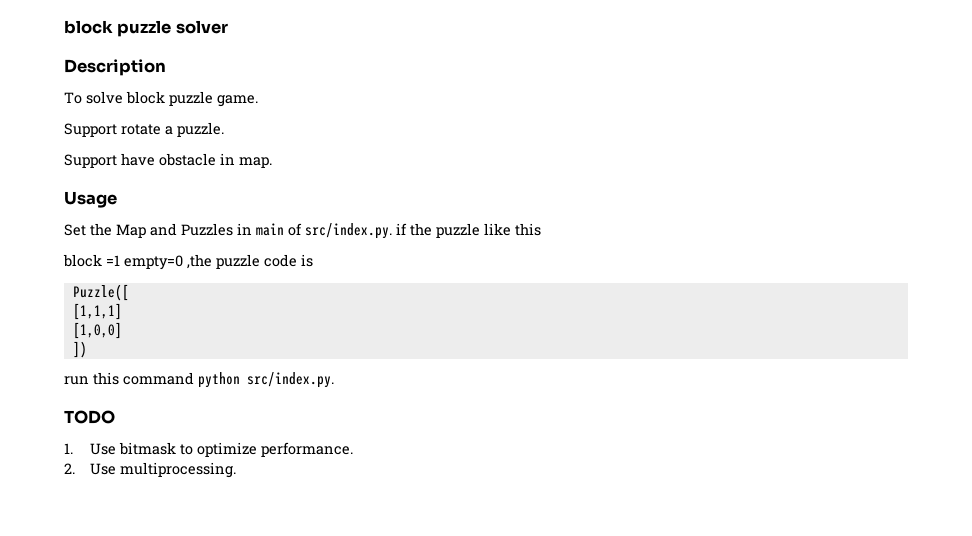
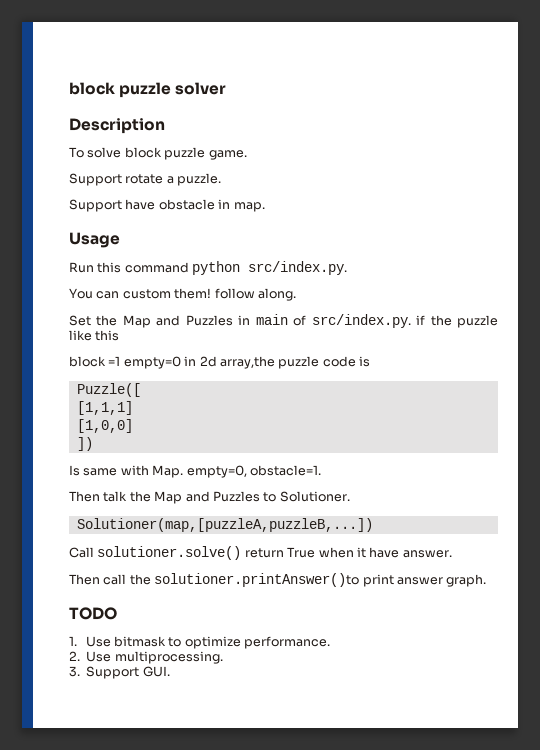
(117, 199) none -> [69,261,348,275] [69,288,296,301] // Run this command python src/index.py. // You can custom them! follow along.
[187,254,212,269] ,the -> [184,356,275,369] in 2d array,the
[64,372,334,388] run this command python src/index.py. -> [69,465,321,478] [69,491,350,504] [76,518,373,532] [69,546,452,560] [69,573,487,587] Is same with Map. empty=0, obstacle=1. // Then talk the Map and Puzzles to Solutioner. // Solutioner(map,[puzzleA,puzzleB,...]) // Call solutioner.solve() return True when it have answer. // Then call the solutioner.printAnswer()to print answer graph.
(236, 470) none -> [69,666,170,679] // 3. Support GUI.

